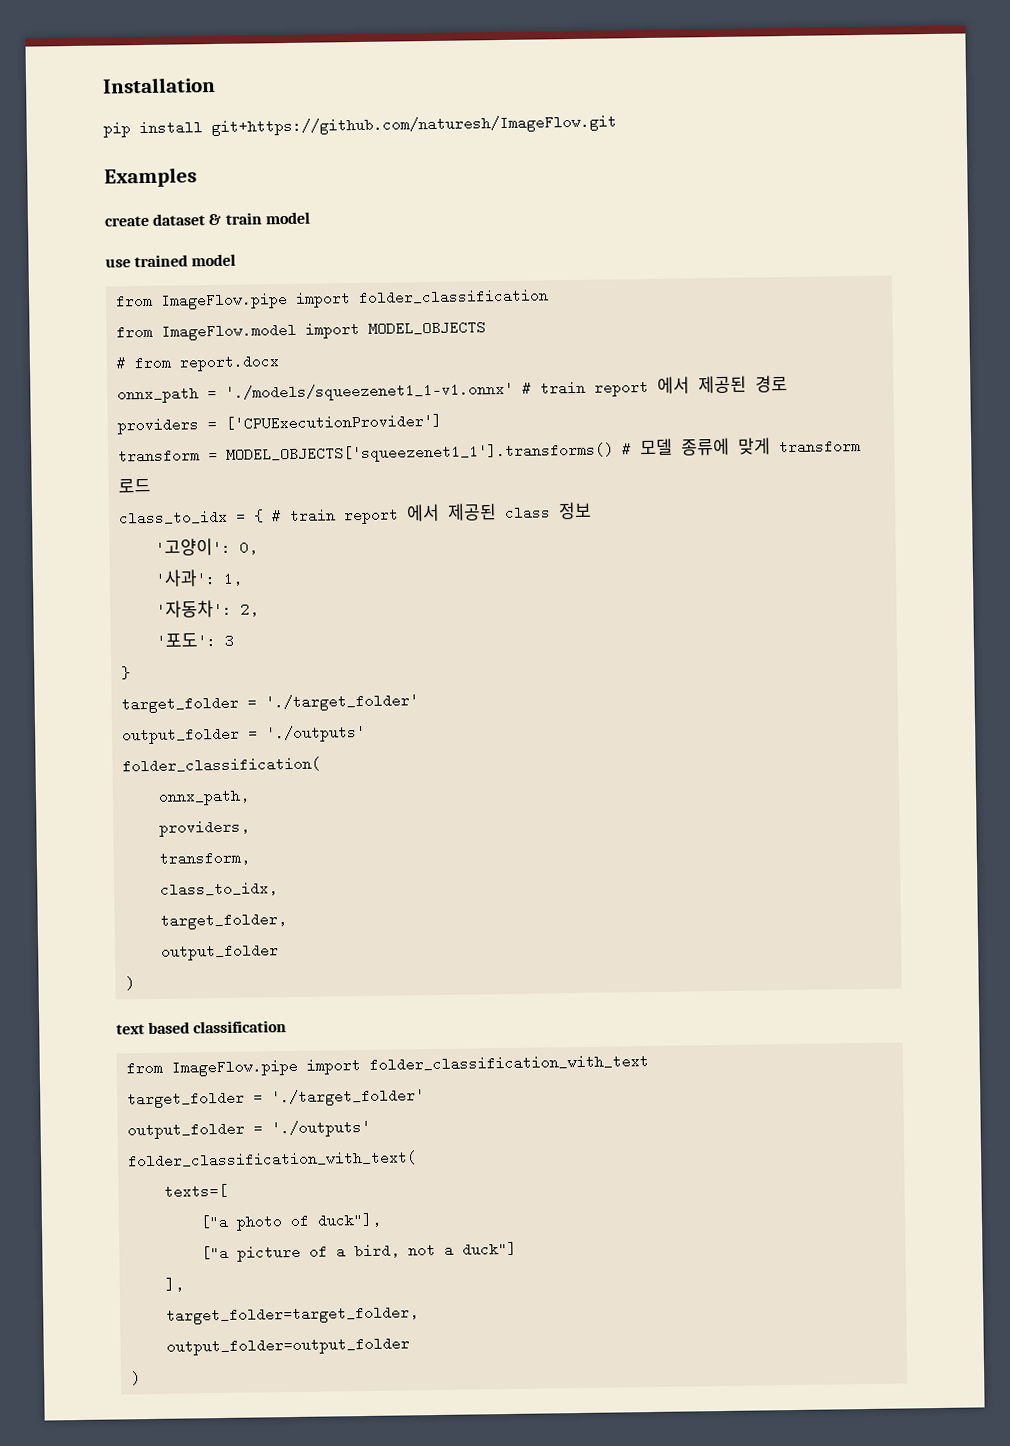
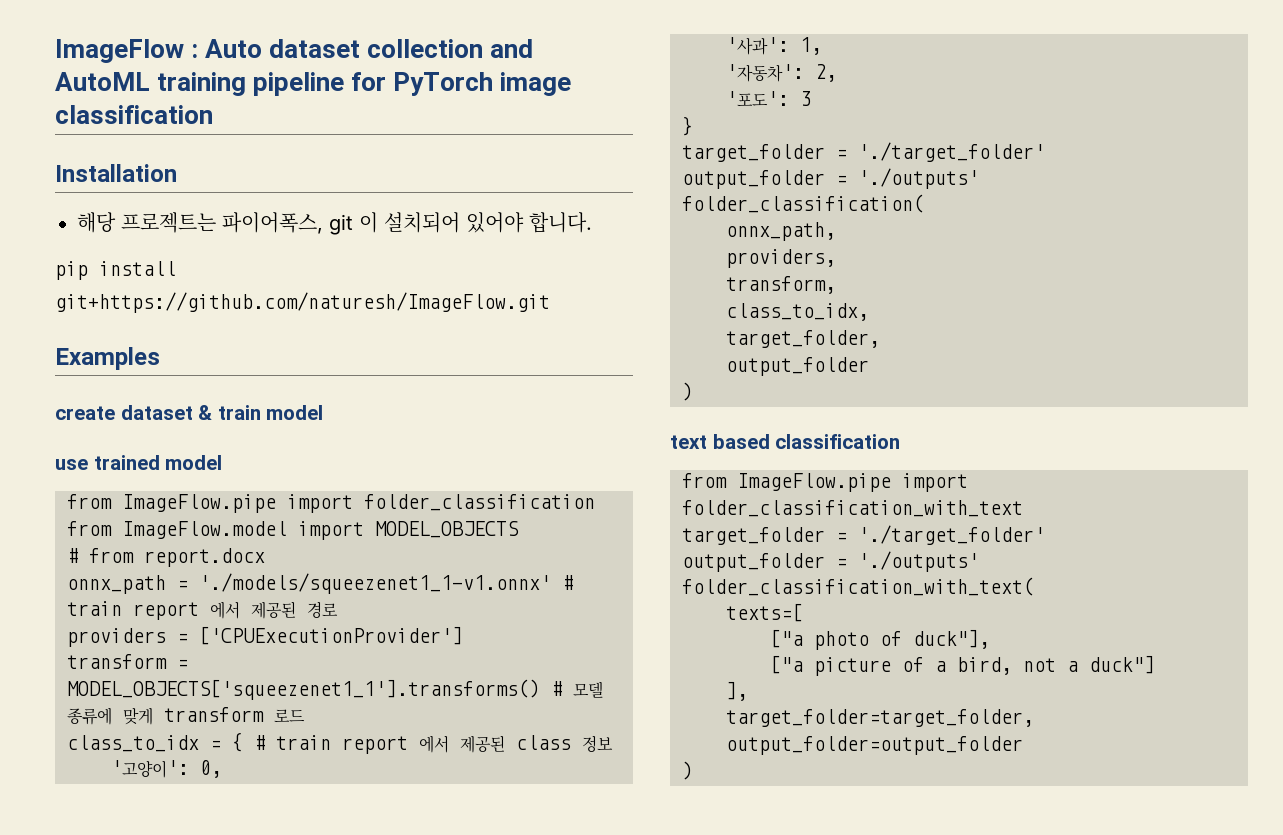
[102,76,216,94] Installation -> [55,39,534,63] [55,72,572,96] [55,105,213,124] [55,164,177,182] [77,212,592,235] ImageFlow : Auto dataset collection and AutoML training pipeline for PyTorch image classification // Installation // 해당 프로젝트는 파이어폭스, git 이 설치되어 있어야 합니다.

